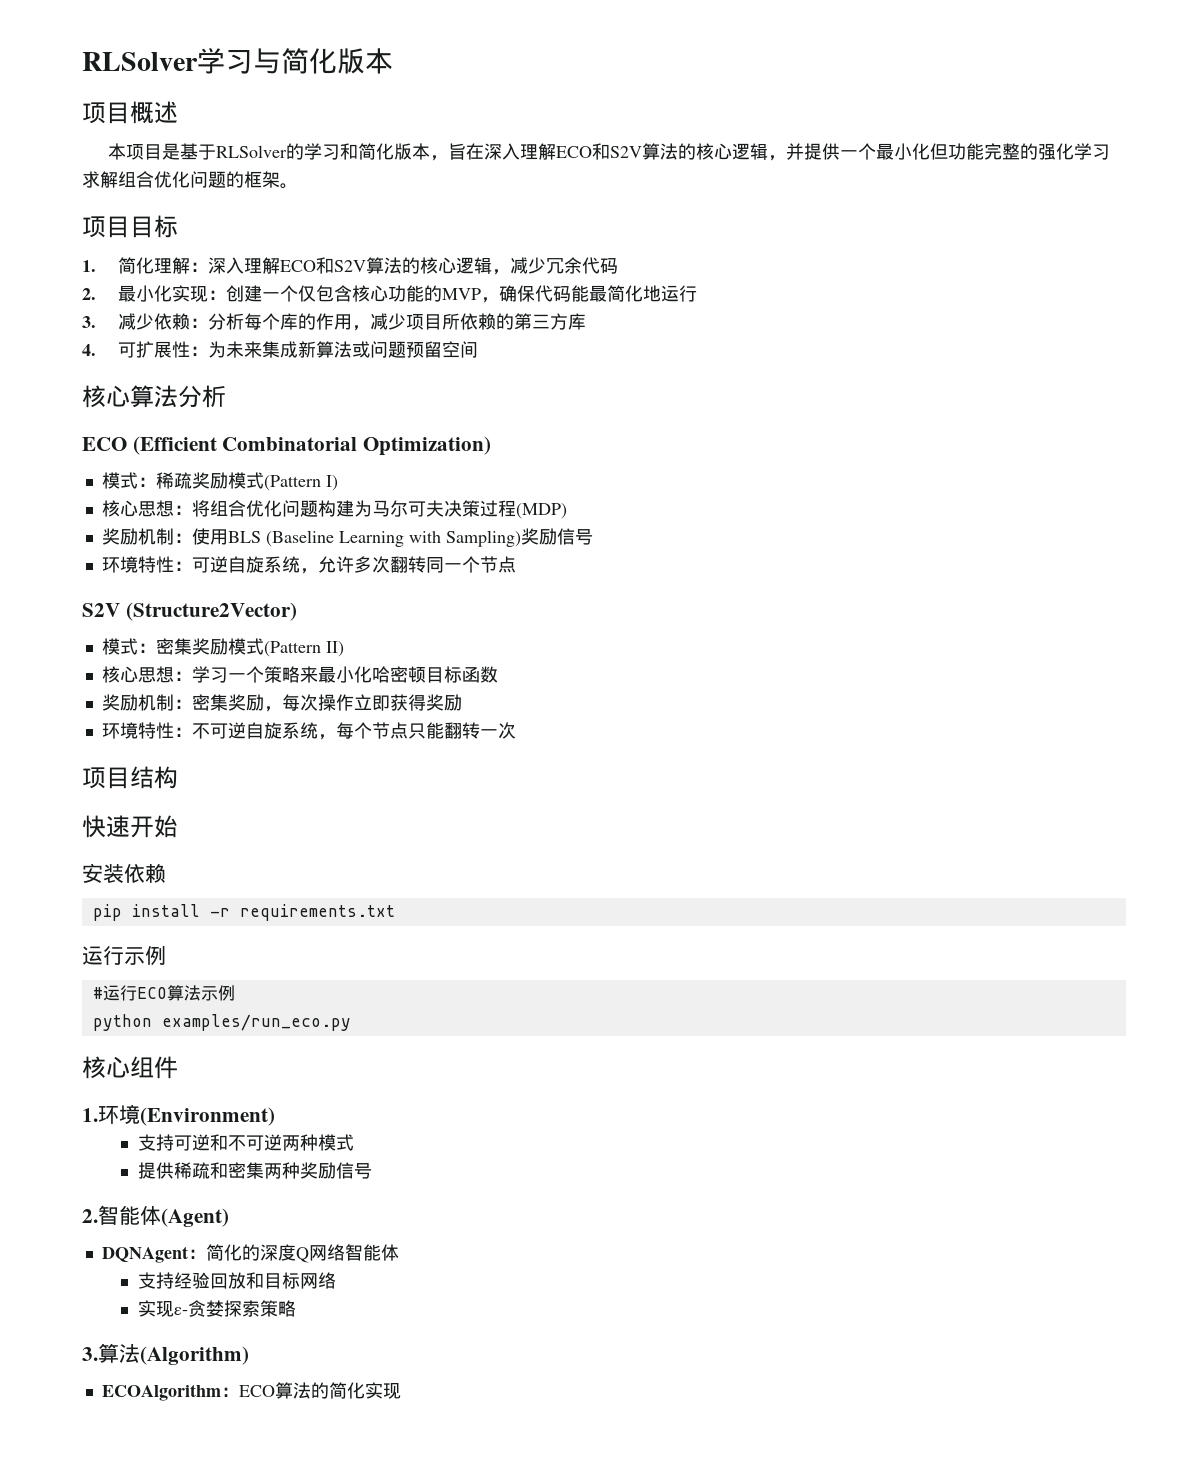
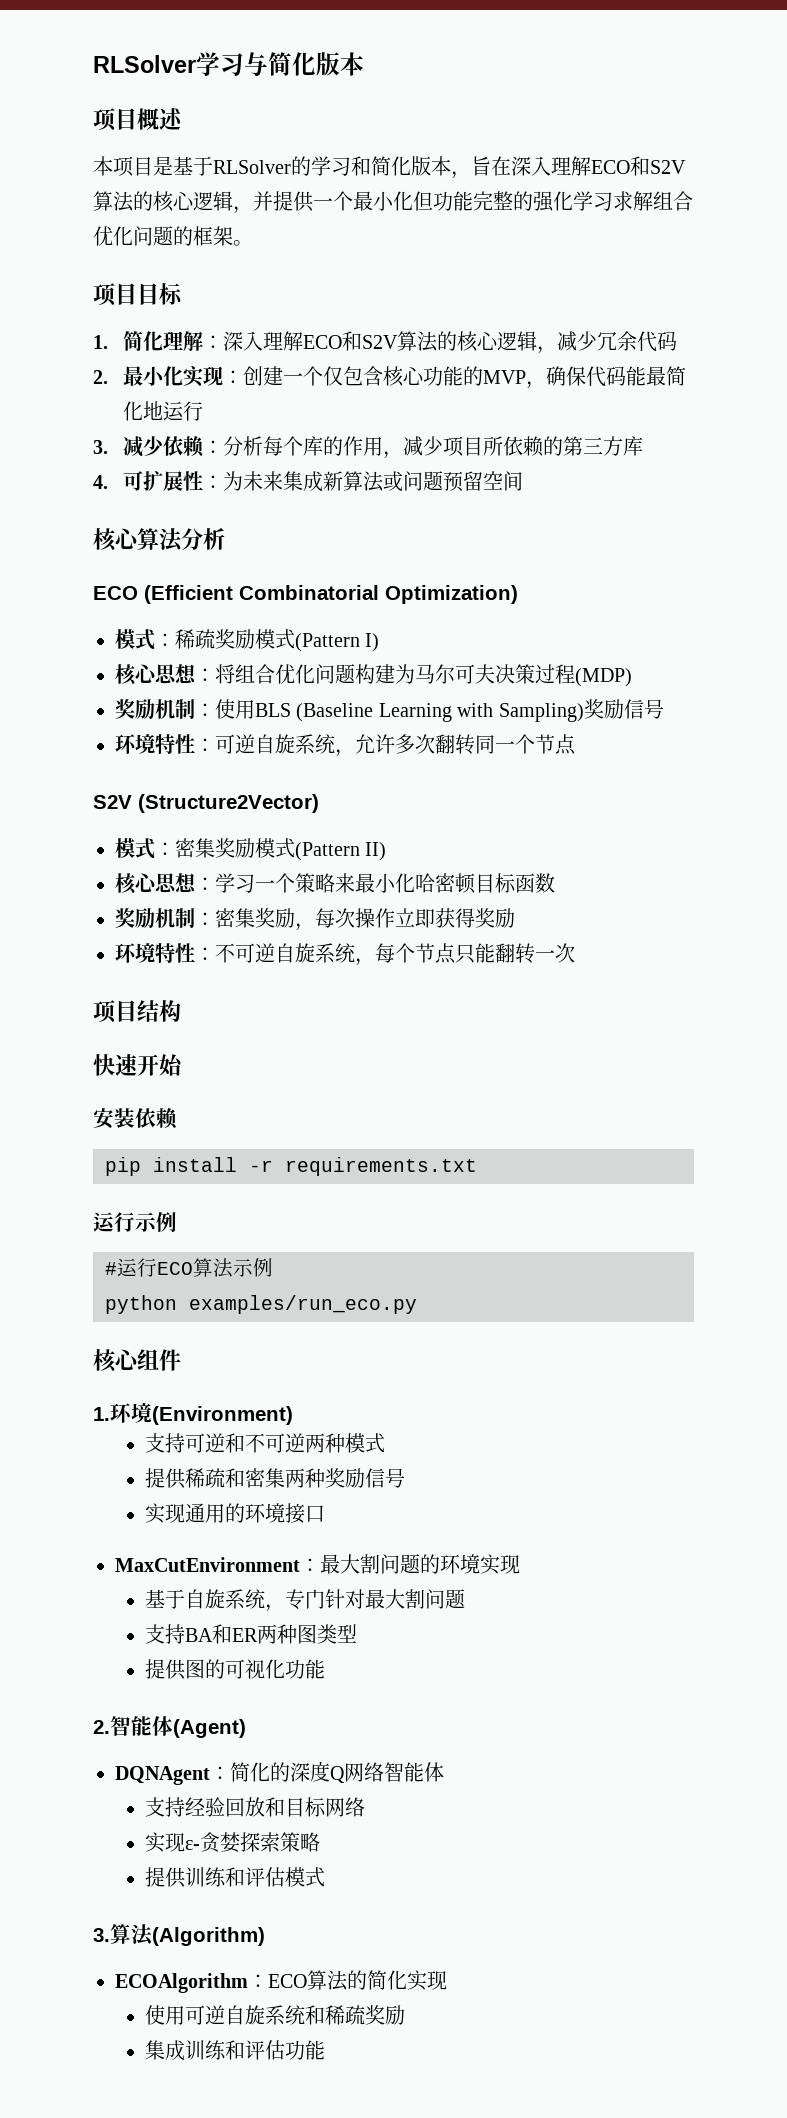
(372, 1171) none -> [145,1503,326,1524] [115,1554,520,1575] [145,1589,466,1612] [145,1624,358,1644] [145,1659,326,1680] // 实现通用的环境接口 // MaxCutEnvironment：最大割问题的环境实现 // 基于自旋系统，专门针对最大割问题 // 支持BA和ER两种图类型 // 提供图的可视化功能
(296, 1308) none -> [145,1867,326,1888] // 提供训练和评估模式
(401, 1391) none -> [145,2005,406,2025] [145,2040,326,2061] // 使用可逆自旋系统和稀疏奖励 // 集成训练和评估功能

